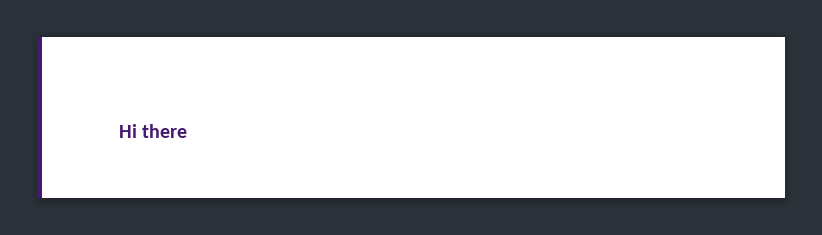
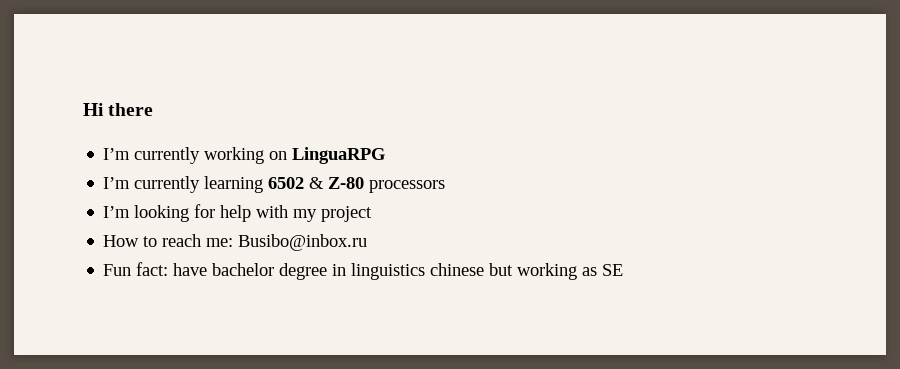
(188, 131) none -> [103,147,386,164] [103,176,446,193] [103,204,373,222] [103,234,368,251] [103,262,624,280] // I’m currently working on LinguaRPG // I’m currently learning 6502 & Z-80 processors // I’m looking for help with my project // How to reach me: Busibo@inbox.ru // Fun fact: have bachelor degree in linguistics chinese but working as SE

